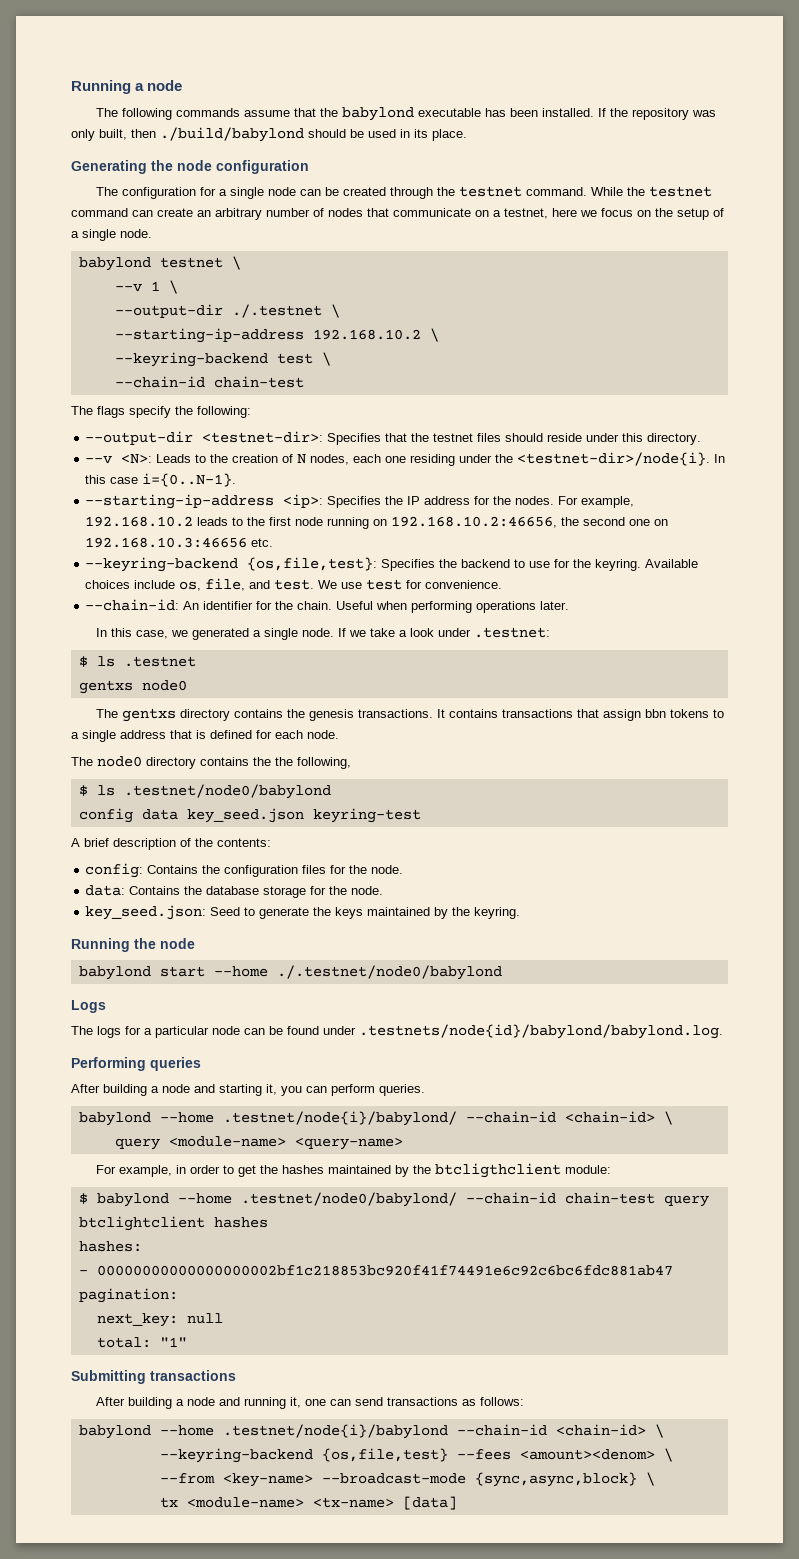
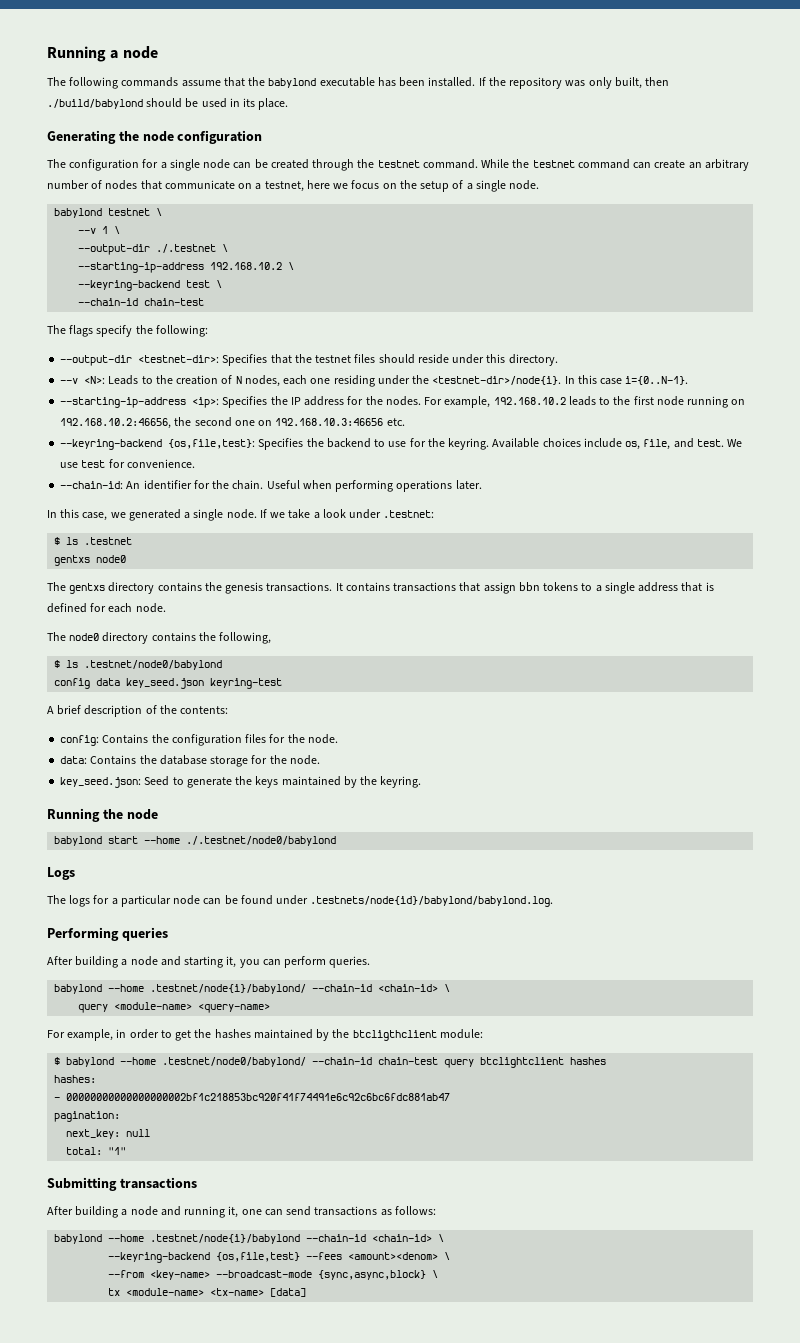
[275,757,293,766] the -> (216, 636) none

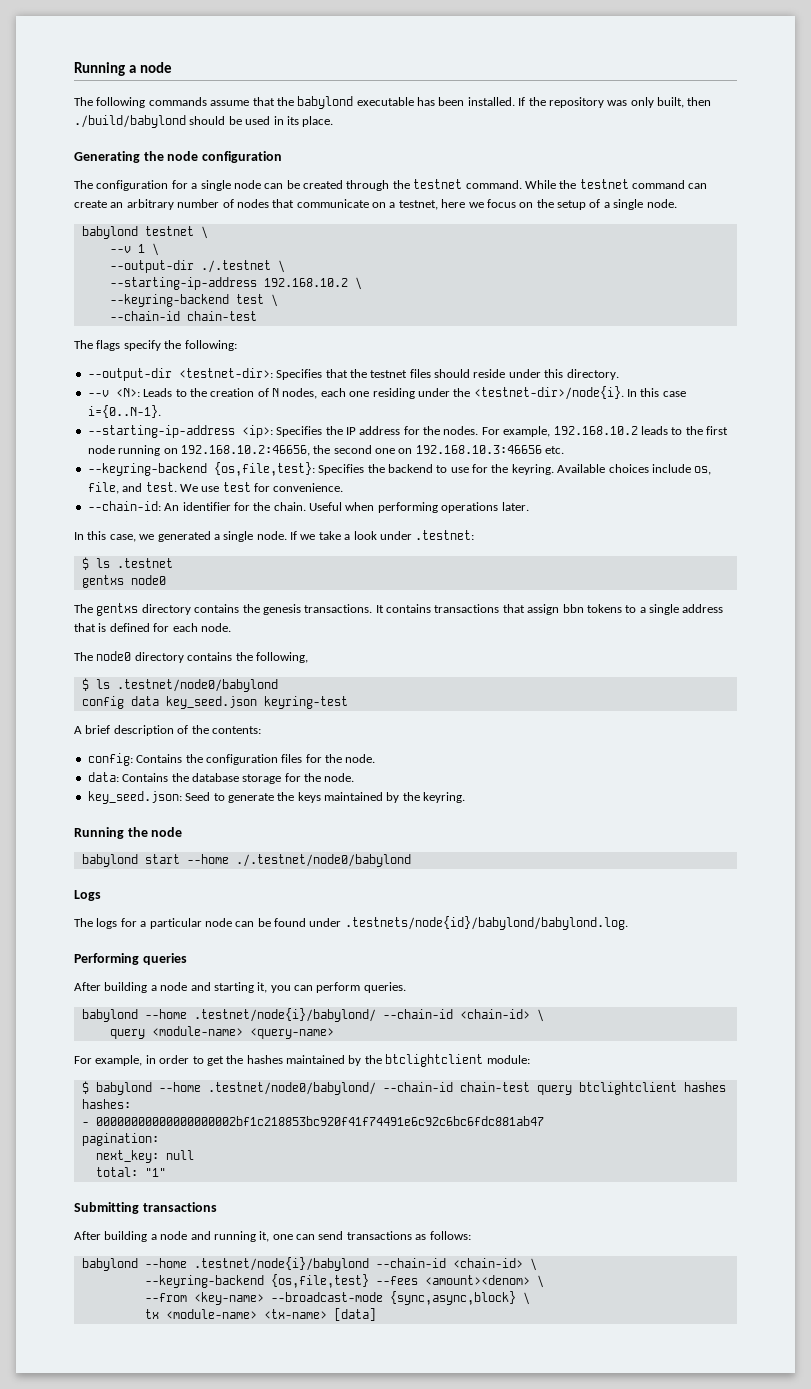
[352,1030,437,1041] btcligthclient -> [385,1054,484,1067] btclightclient

